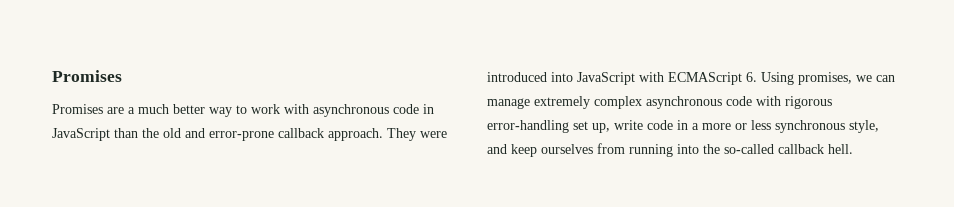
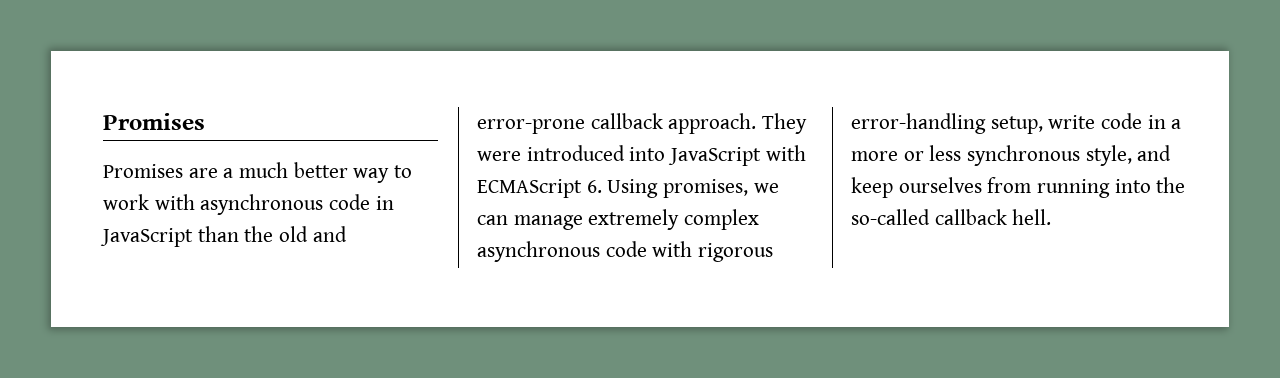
[573,121,610,133] set up, -> [990,116,1043,134] setup,

